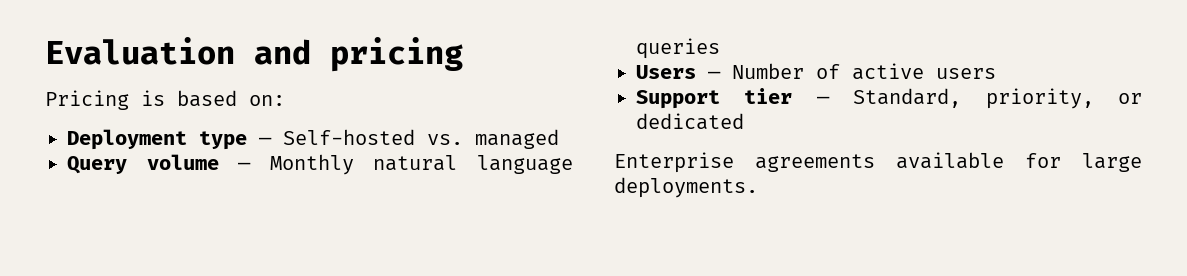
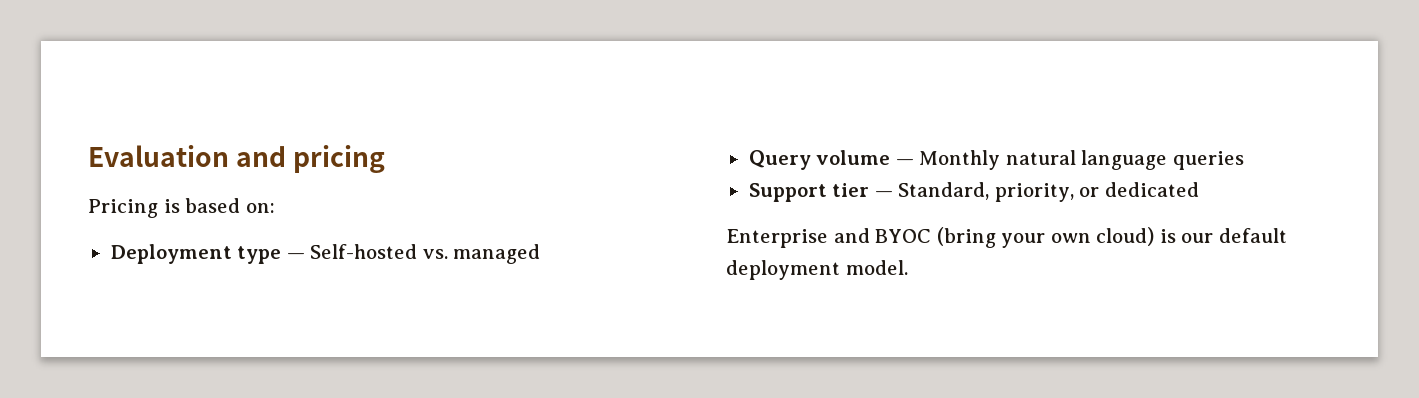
[636,63,996,80] // Users — Number of active users -> (1244, 160) none
[755,152,1142,172] [614,177,758,198] agreements available for large deployments. -> [833,227,1287,248] [726,260,908,280] and BYOC (bring your own cloud) is our default deployment model.

